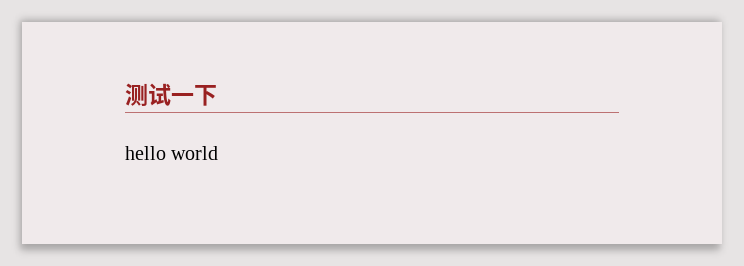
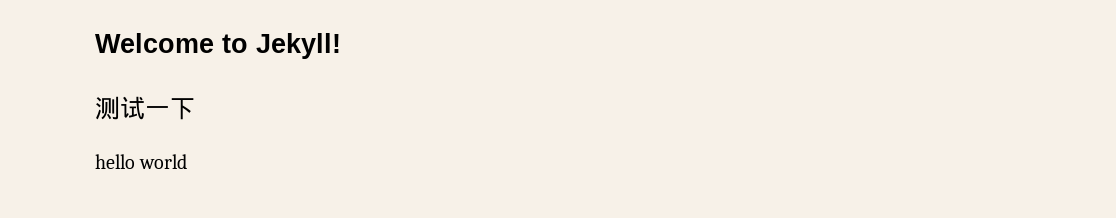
(125, 94) none -> [95,33,341,59] Welcome to Jekyll! //

